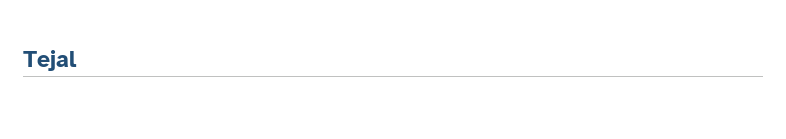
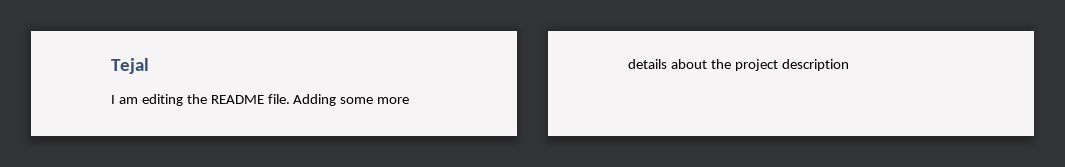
(77, 60) none -> [111,94,410,106] [628,59,849,71] // I am editing the README file. Adding some more details about the project description

